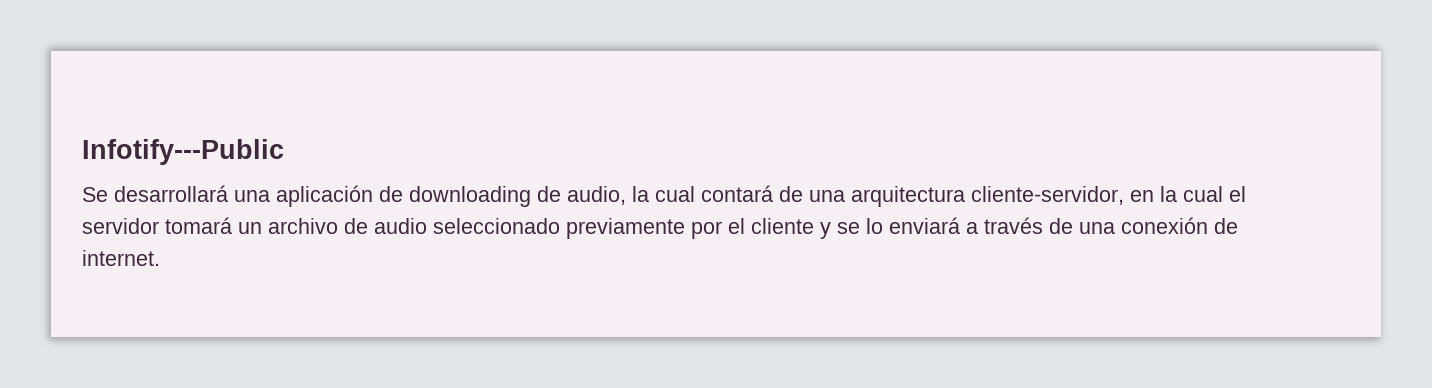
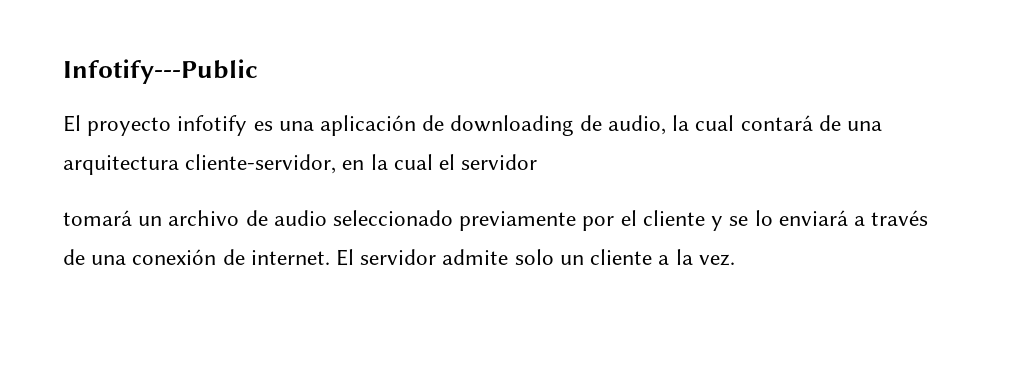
[82,185,228,202] Se desarrollará -> [63,115,273,136] El proyecto infotify es
(159, 226) none -> (538, 162) //
(160, 258) none -> [336,249,735,266] El servidor admite solo un cliente a la vez.

